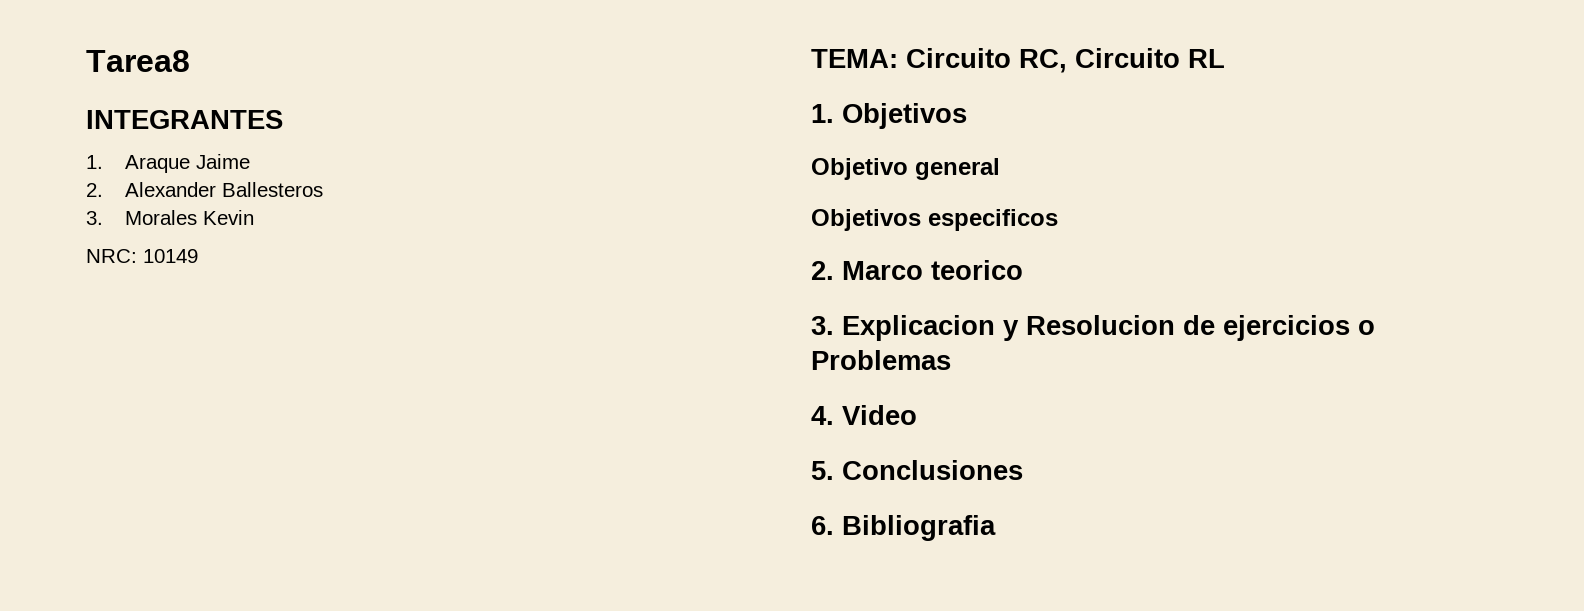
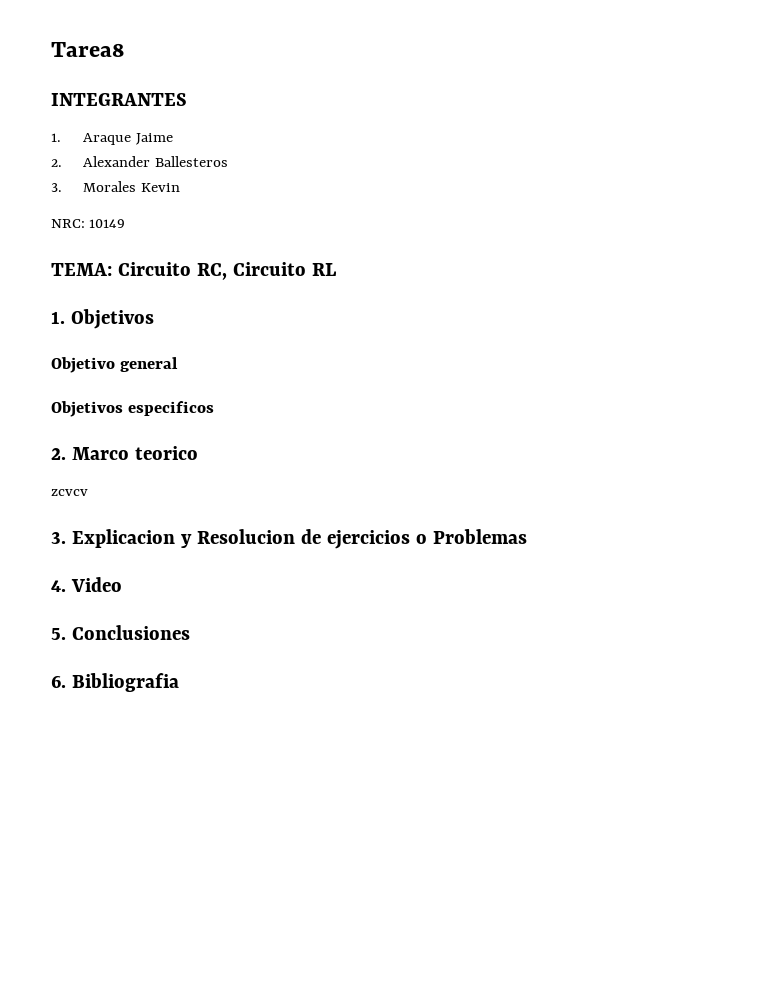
(1023, 270) none -> [51,489,88,496] // zcvcv

